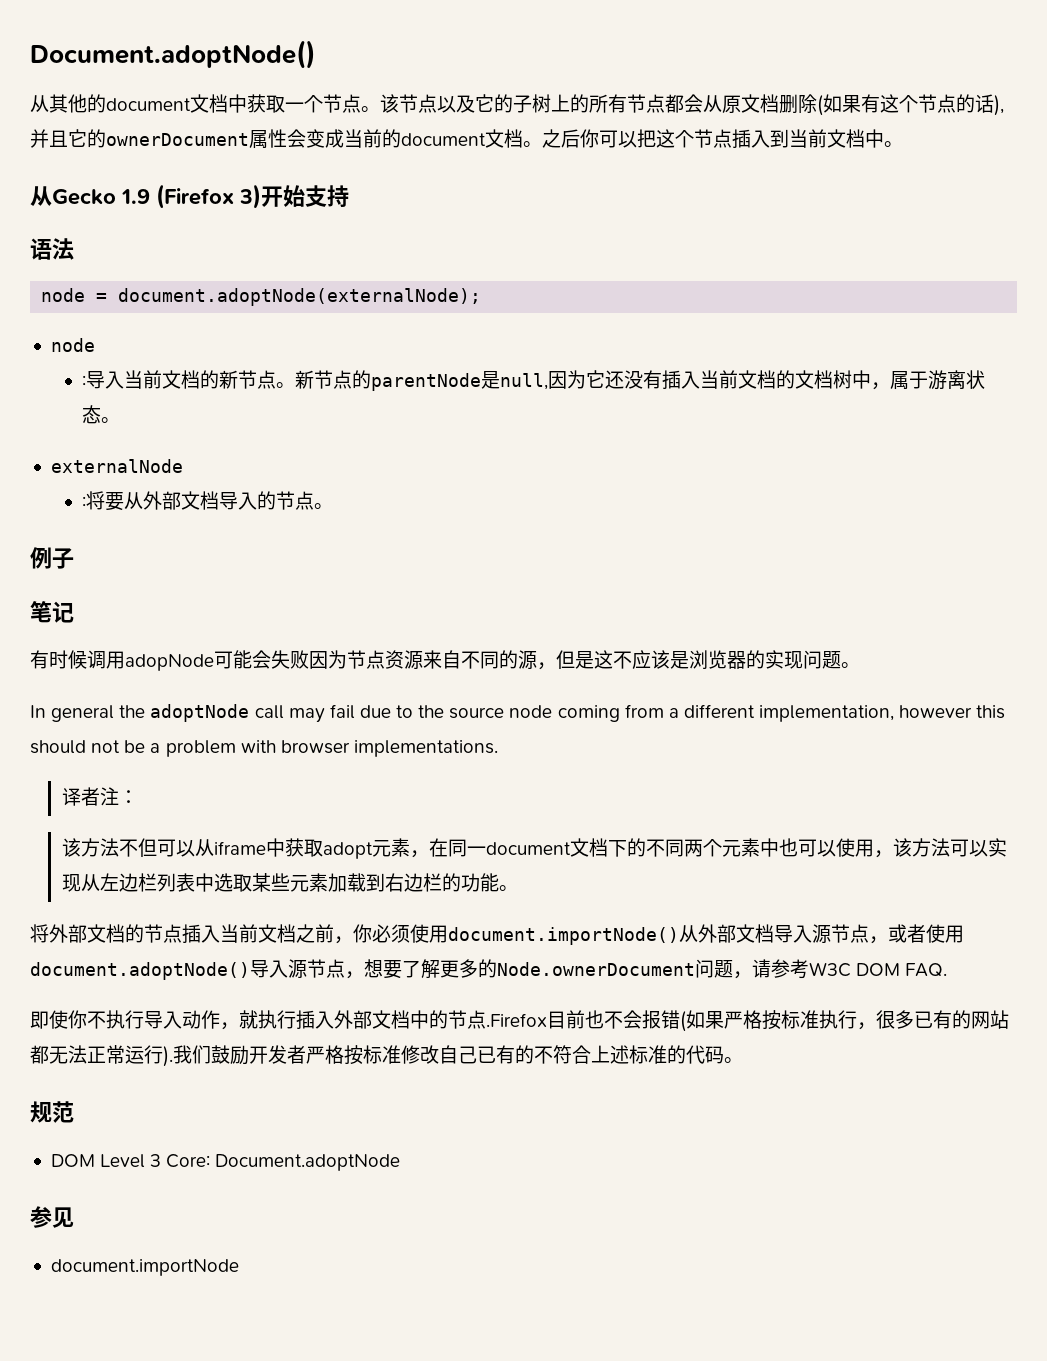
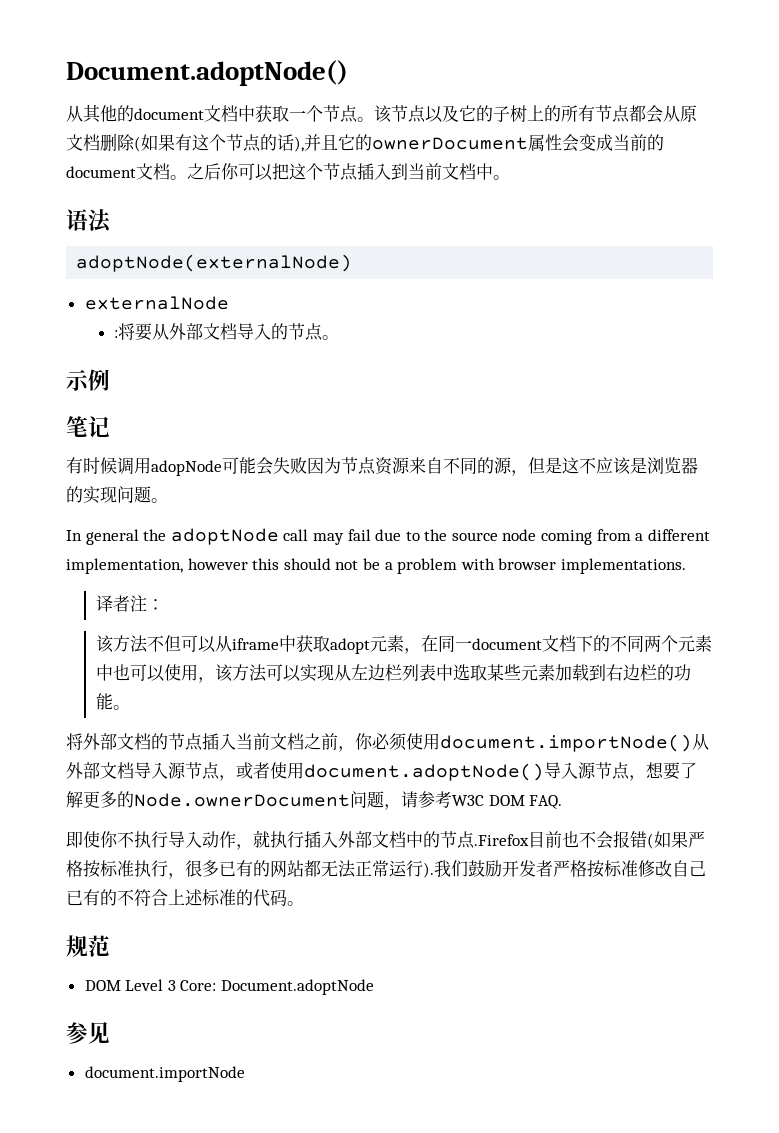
[30,184,349,209] [30,238,74,260] [41,288,482,306] [50,338,95,352] [82,370,986,391] [82,405,121,424] 从Gecko 1.9 (Firefox 3)开始支持 // 语法 // node = document.adoptNode(externalNode); // node // :导入当前文档的新节点。新节点的parentNode是null,因为它还没有插入当前文档的文档树中，属于游离状态。 -> [66,209,112,233] [76,254,353,272] 语法 // adoptNode(externalNode)
(334, 506) none -> [66,369,89,391] 示
[52,548,74,569] 子 -> (110, 380) none

